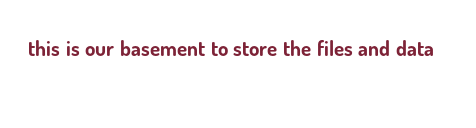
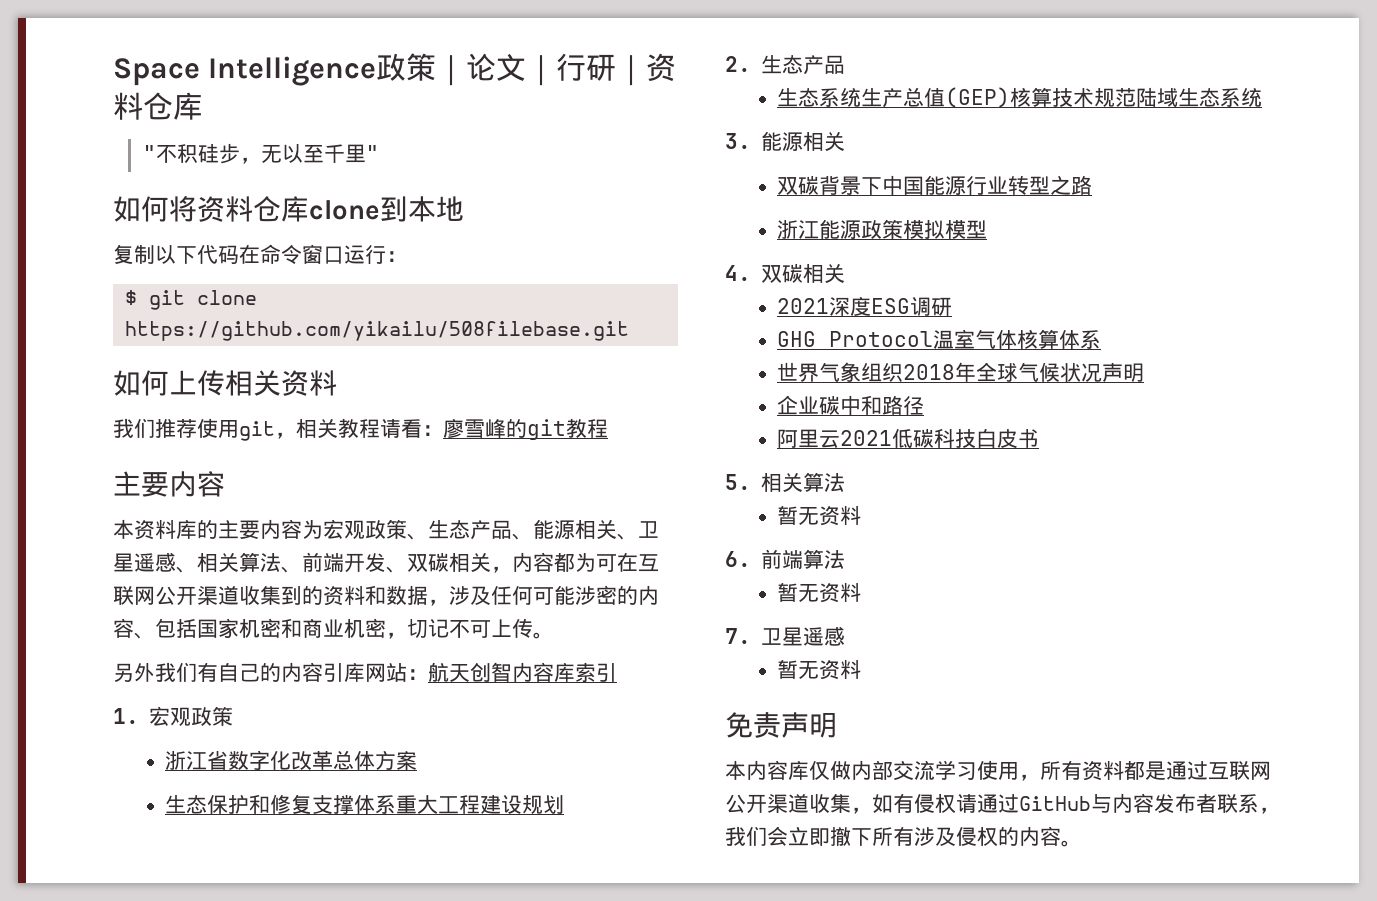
[28,40,435,56] this is our basement to store the files and data -> [113,53,677,86] [113,92,203,120] [142,143,379,164] [113,196,464,222] [113,244,407,265] [125,290,258,310] [125,321,630,341] [113,370,337,396] [113,418,608,441] [113,471,225,497] [113,519,659,540] [113,552,659,573] [113,585,659,606] [113,618,554,639] [113,662,617,683] [113,706,234,726] [165,750,418,770] [165,794,565,814] [725,55,846,75] [777,87,1263,108] [725,131,846,151] [777,175,1093,196] [777,219,988,239] [725,263,846,283] [777,296,953,316] [777,329,1102,349] [777,362,1145,383] [777,395,925,416] [777,428,1040,449] [725,472,846,492] [777,505,862,526] [725,549,846,569] [777,582,862,603] [725,626,846,646] [777,659,862,680] [725,712,837,738] [725,760,1271,781] [725,793,1280,814] [725,826,1082,847] Space Intelligence政策｜论文｜行研｜资料仓库 // "不积硅步，无以至千里" // 如何将资料仓库clone到本地 // 复制以下代码在命令窗口运行： // $ git clone https://github.com/yikailu/508filebase.git // 如何上传相关资料 // 我们推荐使用git，相关教程请看：廖雪峰的git教程 // 主要内容 // 本资料库的主要内容为宏观政策、生态产品、能源相关、卫星遥感、相关算法、前端开发、双碳相关，内容都为可在互联网公开渠道收集到的资料和数据，涉及任何可能涉密的内容、包括国家机密和商业机密，切记不可上传。 // 另外我们有自己的内容引库网站：航天创智内容库索引 // 1.宏观政策 // 浙江省数字化改革总体方案 // 生态保护和修复支撑体系重大工程建设规划 // 2.生态产品 // 生态系统生产总值(GEP)核算技术规范陆域生态系统 // 3.能源相关 // 双碳背景下中国能源行业转型之路 // 浙江能源政策模拟模型 // 4.双碳相关 // 2021深度ESG调研 // GHG Protocol温室气体核算体系 // 世界气象组织2018年全球气候状况声明 // 企业碳中和路径 // 阿里云2021低碳科技白皮书 // 5.相关算法 // 暂无资料 // 6.前端算法 // 暂无资料 // 7.卫星遥感 // 暂无资料 // 免责声明 // 本内容库仅做内部交流学习使用，所有资料都是通过互联网公开渠道收集，如有侵权请通过GitHub与内容发布者联系，我们会立即撤下所有涉及侵权的内容。

